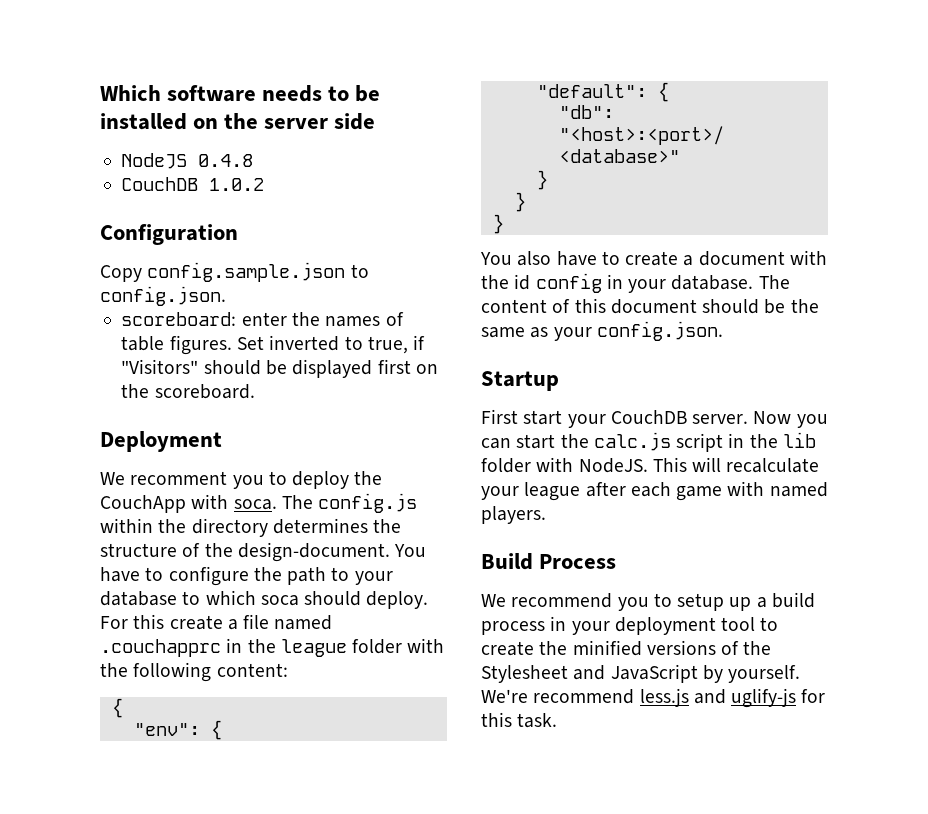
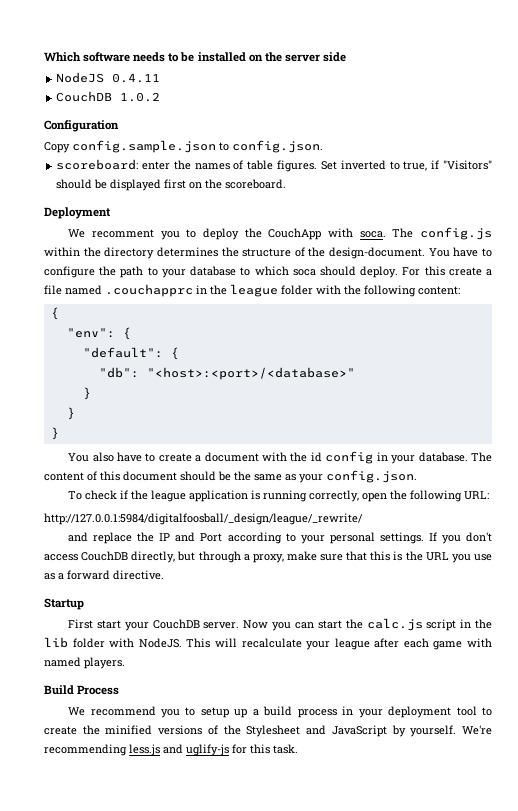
[198,154,254,167] 0.4.8 -> [112,73,161,83] 0.4.11
(723, 331) none -> [68,490,490,502] [44,513,363,525] [68,532,493,544] [44,551,492,563] [44,570,164,580] // To check if the league application is running correctly, open the following URL: // http://127.0.0.1:5984/digitalfoosball/_design/league/_rewrite/ // and replace the IP and Port according to your personal settings. If you don't access CouchDB directly, but through a proxy, make sure that this is the URL you use as a forward directive.
[533,689,635,704] recommend -> [44,744,127,756] recommending

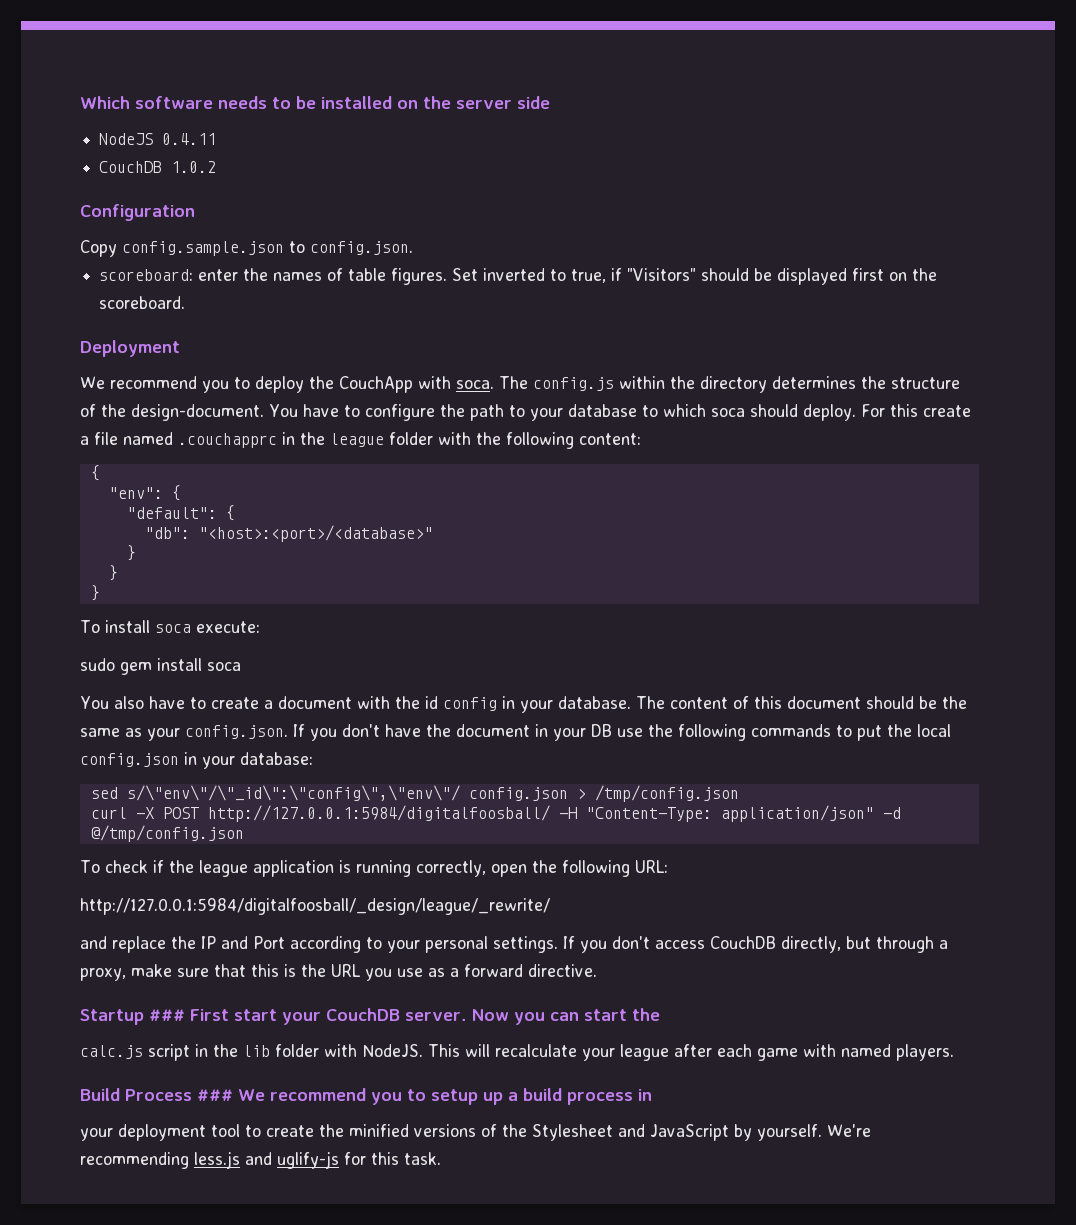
[91,229,154,238] recomment -> [110,376,197,389] recommend
(59, 433) none -> [80,620,260,633] [80,658,241,675] // To install soca execute: // sudo gem install soca
(417, 476) none -> [293,724,951,741] [80,752,313,769] [90,785,739,802] [90,805,901,822] [90,825,244,842] If you don't have the document in your DB use the following commands to put the local config.json in your database: // sed s/\"env\"/\"_id\":\"config\",\"env\"/ config.json > /tmp/config.json // curl -X POST http://127.0.0.1:5984/digitalfoosball/ -H "Content-Type: application/json" -d @/tmp/config.json
(84, 604) // -> [149,1009,185,1021] ###
(363, 624) none -> (660, 1014) //
(120, 690) // -> [197,1089,233,1101] ###
(354, 710) none -> (652, 1095) //

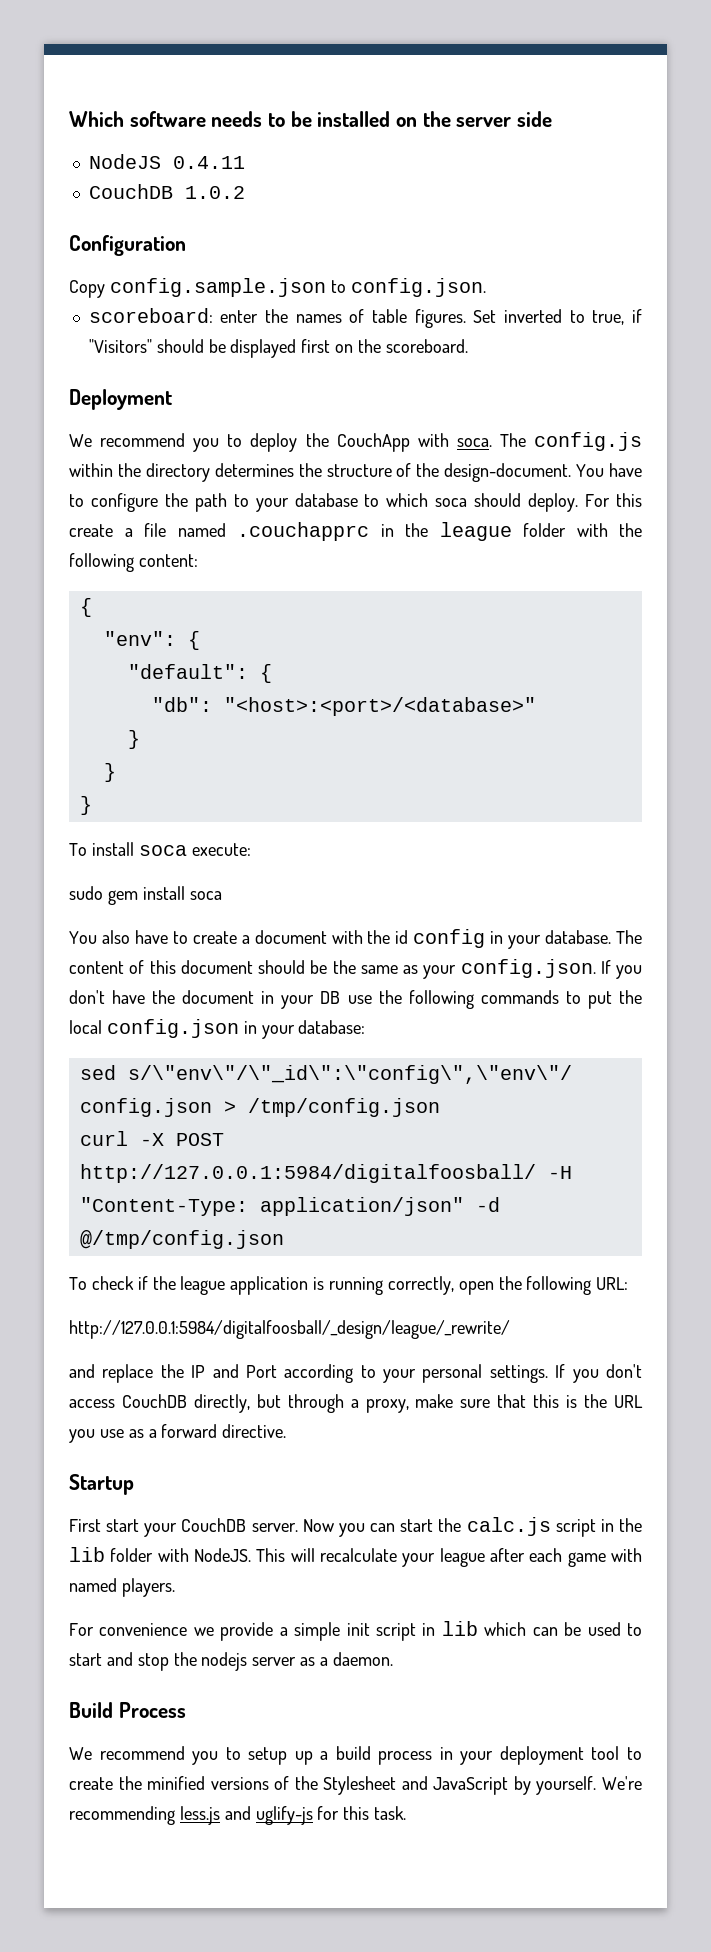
[149,1009,185,1021] ### -> (134, 1484) //
(660, 1014) // -> (462, 1525) none
(954, 1052) none -> [69,1621,642,1641] [69,1652,393,1671] // For convenience we provide a simple init script in lib which can be used to start and stop the nodejs server as a daemon.
[197,1089,233,1101] ### -> (186, 1710) //
(652, 1095) // -> (453, 1753) none

